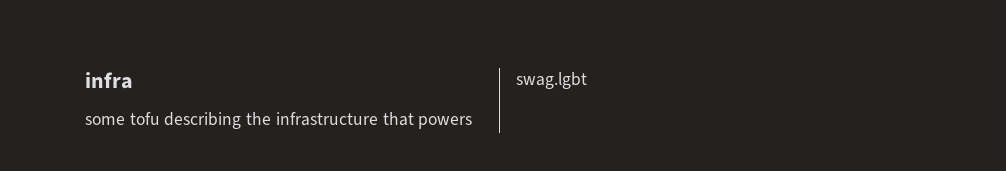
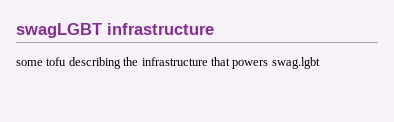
[85,72,133,89] infra -> [16,23,214,38] swagLGBT infrastructure

